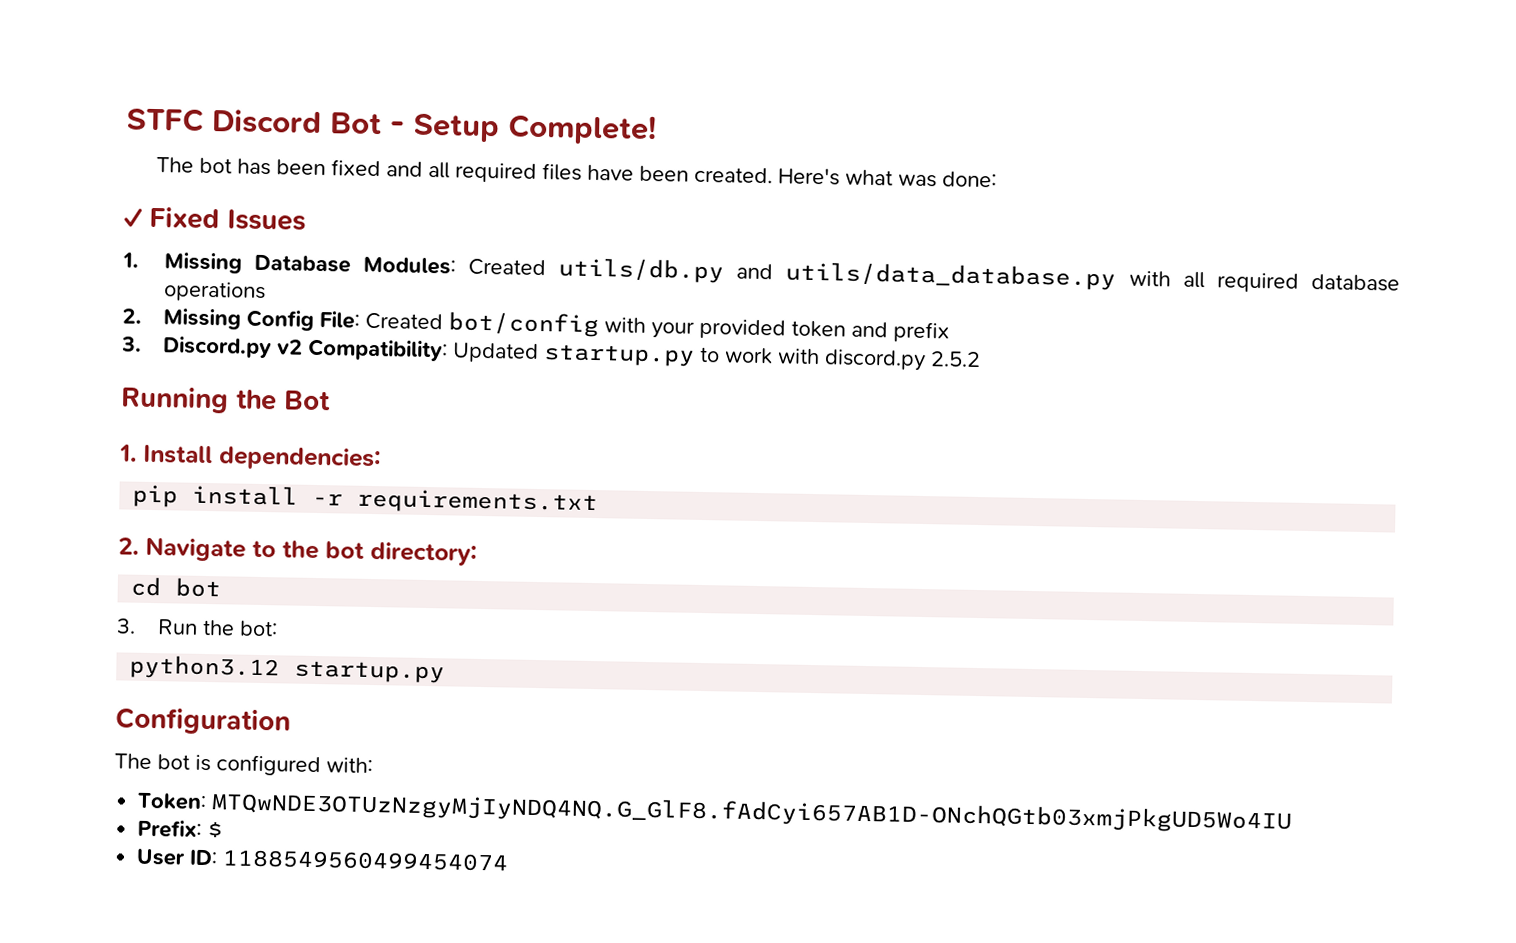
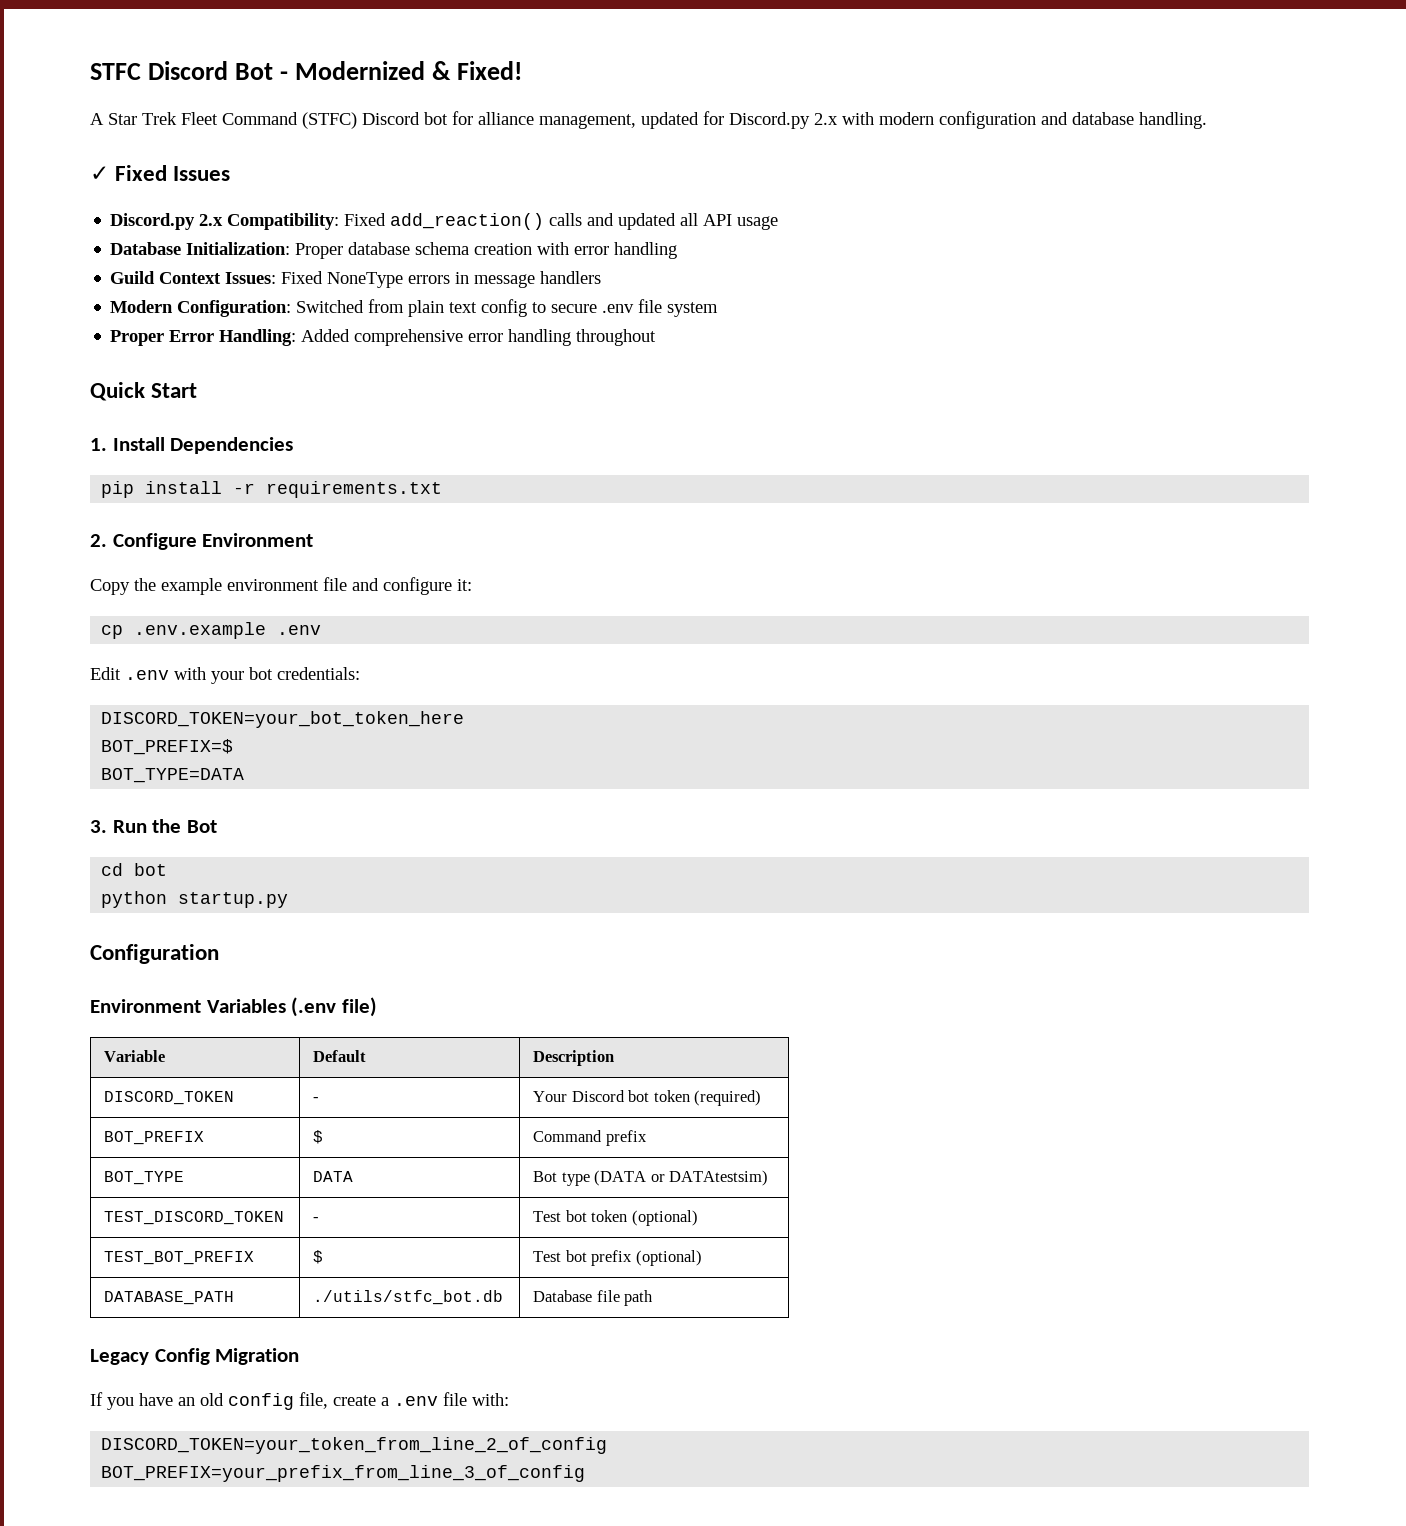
[412,113,657,146] [156,157,998,188] [124,206,306,231] [122,252,1401,293] [163,281,266,303] [122,308,950,343] [121,336,981,372] [120,386,331,414] Setup Complete! // The bot has been fixed and all required files have been created. Here's what was done: // ✓ Fixed Issues // 1. Missing Database Modules: Created utils/db.py and utils/data_database.py with all required database operations // 2. Missing Config File: Created bot/config with your provided token and prefix // 3. Discord.py v2 Compatibility: Updated startup.py to work with discord.py 2.5.2 // Running the Bot -> [295,61,523,80] [90,111,1207,129] [90,165,231,181] [110,213,779,230] [110,242,678,259] [110,271,602,288] [110,299,719,317] [110,329,657,346] [90,382,198,401] Modernized & Fixed! // A Star Trek Fleet Command (STFC) Discord bot for alliance management, updated for Discord.py 2.x with modern configuration and database handling. // ✓ Fixed Issues // Discord.py 2.x Compatibility: Fixed add_reaction() calls and updated all API usage // Database Initialization: Proper database schema creation with error handling // Guild Context Issues: Fixed NoneType errors in message handlers // Modern Configuration: Switched from plain text config to secure .env file system // Proper Error Handling: Added comprehensive error handling throughout // Quick Start
[218,446,381,472] dependencies: -> [170,437,294,454] Dependencies
[145,536,477,566] [130,576,222,598] [116,618,278,637] [129,654,446,684] [115,707,291,736] [114,753,373,777] [137,791,1293,834] [137,819,224,838] [136,848,510,872] Navigate to the bot directory: // cd bot // 3. Run the bot: // python3.12 startup.py // Configuration // The bot is configured with: // Token: MTQwNDE3OTUzNzgyMjIyNDQ4NQ.G_GlF8.fAdCyi657AB1D-ONchQGtb03xmjPkgUD5Wo4IU // Prefix: $ // User ID: 1188549560499454074 -> [112,533,314,550] [90,577,472,595] [101,622,322,639] [90,667,360,684] [101,711,465,728] [101,739,234,755] [101,768,245,783] [90,819,217,833] [101,863,168,876] [101,891,289,908] [90,944,219,964] [90,997,377,1017] [104,1050,166,1062] [313,1050,367,1062] [533,1050,615,1066] [104,1091,235,1105] [313,1097,320,1102] [533,1090,762,1106] [104,1131,205,1145] [313,1130,324,1144] [533,1130,647,1146] [104,1171,185,1185] [313,1171,354,1182] [533,1170,769,1186] [104,1211,285,1225] [313,1217,320,1222] [533,1210,698,1226] [104,1251,255,1265] [313,1250,324,1264] [533,1250,702,1266] [104,1291,235,1305] [313,1290,504,1305] [533,1290,654,1306] [90,1348,300,1365] [90,1392,509,1410] [101,1437,608,1454] [101,1465,586,1482] Configure Environment // Copy the example environment file and configure it: // cp .env.example .env // Edit .env with your bot credentials: // DISCORD_TOKEN=your_bot_token_here // BOT_PREFIX=$ // BOT_TYPE=DATA // 3. Run the Bot // cd bot // python startup.py // Configuration // Environment Variables (.env file) // Variable | Default | Description // DISCORD_TOKEN | - | Your Discord bot token (required) // BOT_PREFIX | $ | Command prefix // BOT_TYPE | DATA | Bot type (DATA or DATAtestsim) // TEST_DISCORD_TOKEN | - | Test bot token (optional) // TEST_BOT_PREFIX | $ | Test bot prefix (optional) // DATABASE_PATH | ./utils/stfc_bot.db | Database file path // Legacy Config Migration // If you have an old config file, create a .env file with: // DISCORD_TOKEN=your_token_from_line_2_of_config // BOT_PREFIX=your_prefix_from_line_3_of_config

